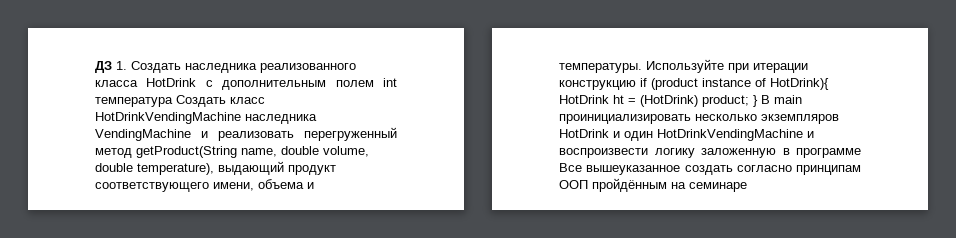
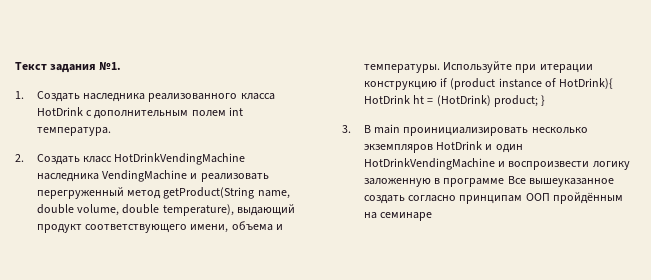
[95,61,112,73] ДЗ -> [15,62,122,73] Текст задания №1. //
[95,97,173,107] температура -> [36,127,111,136] [15,154,24,162] температура. // 2.
(758, 101) none -> [342,125,351,133] // 3.

